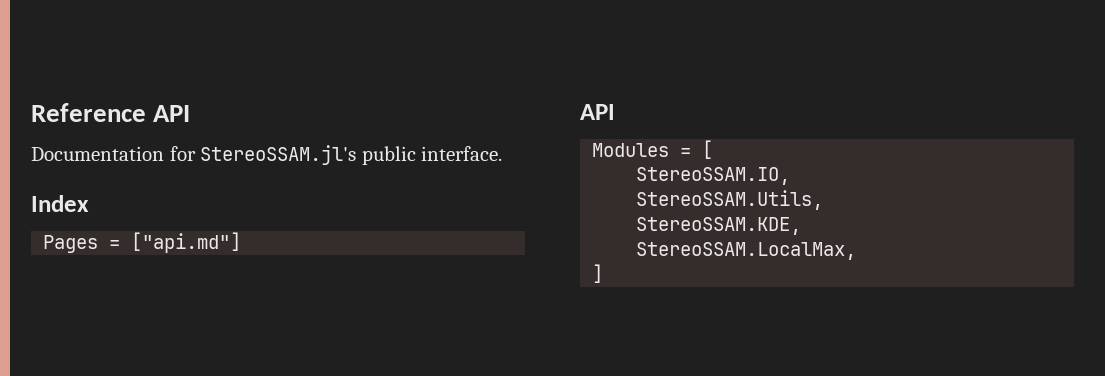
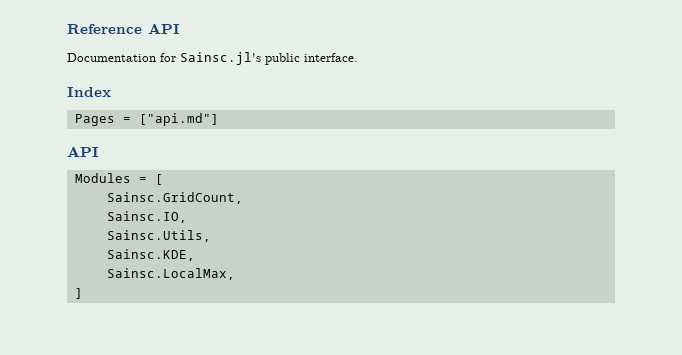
[200,145,357,165] StereoSSAM.jl's -> [180,52,261,65] Sainsc.jl's
[636,167,791,185] [636,190,824,210] [636,217,802,235] [636,242,857,260] StereoSSAM.IO, // StereoSSAM.Utils, // StereoSSAM.KDE, // StereoSSAM.LocalMax, -> [106,192,243,204] [106,211,187,223] [106,230,211,242] [106,249,195,261] [106,268,235,280] Sainsc.GridCount, // Sainsc.IO, // Sainsc.Utils, // Sainsc.KDE, // Sainsc.LocalMax,

